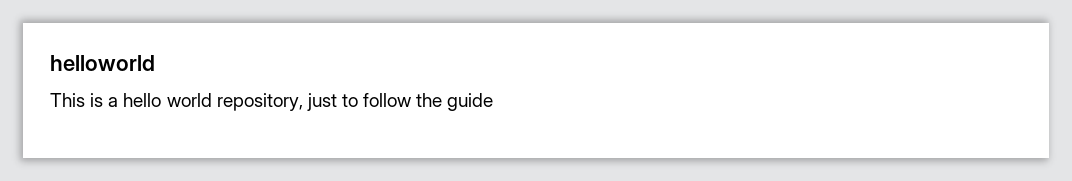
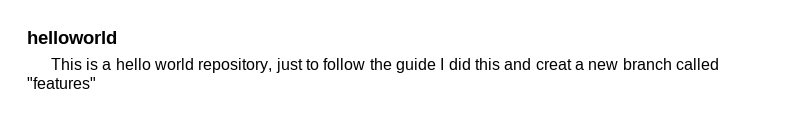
(494, 102) none -> [440,58,719,70] [27,77,96,89] I did this and creat a new branch called "features"

